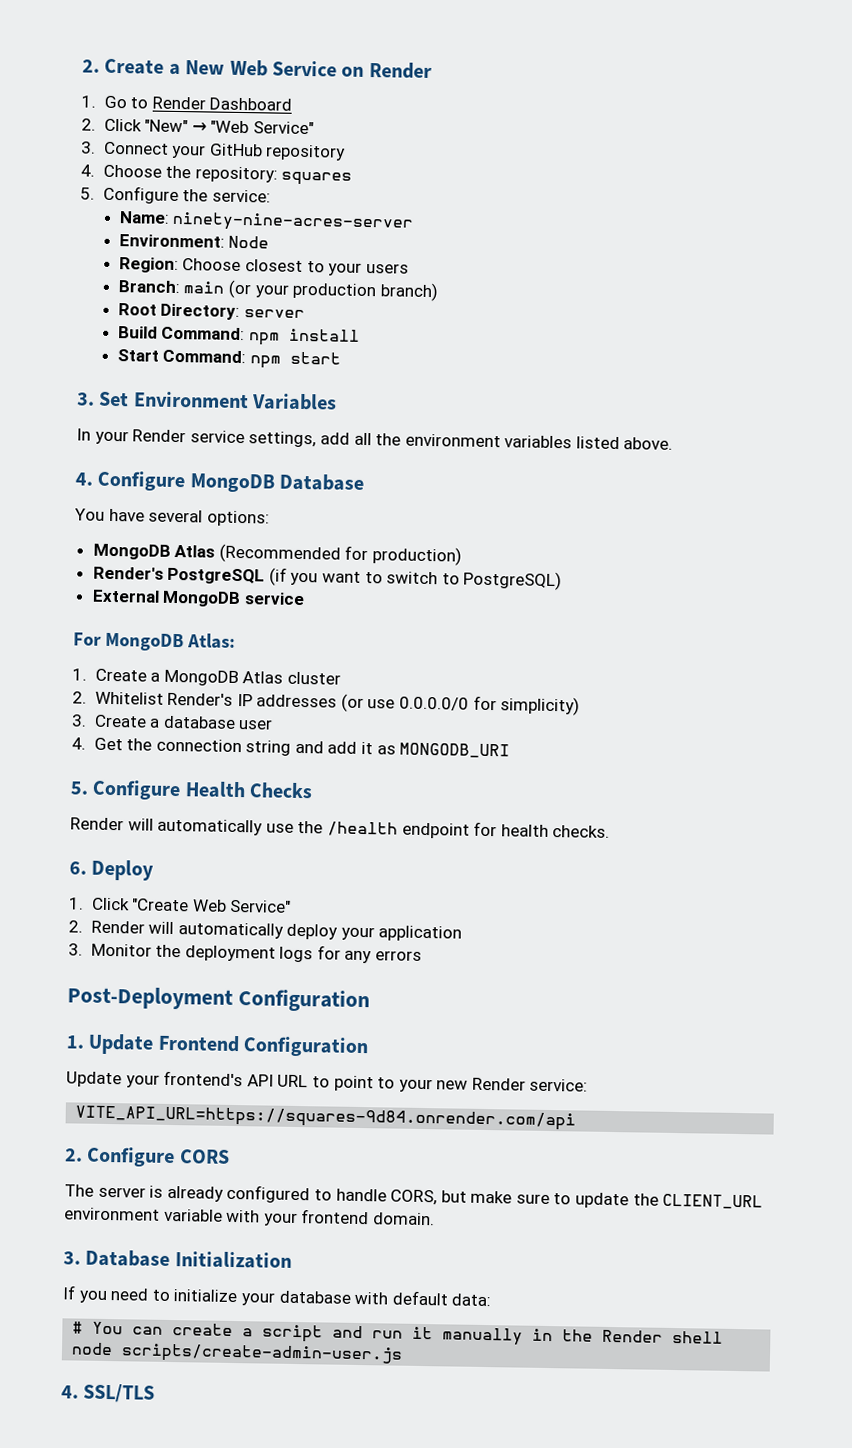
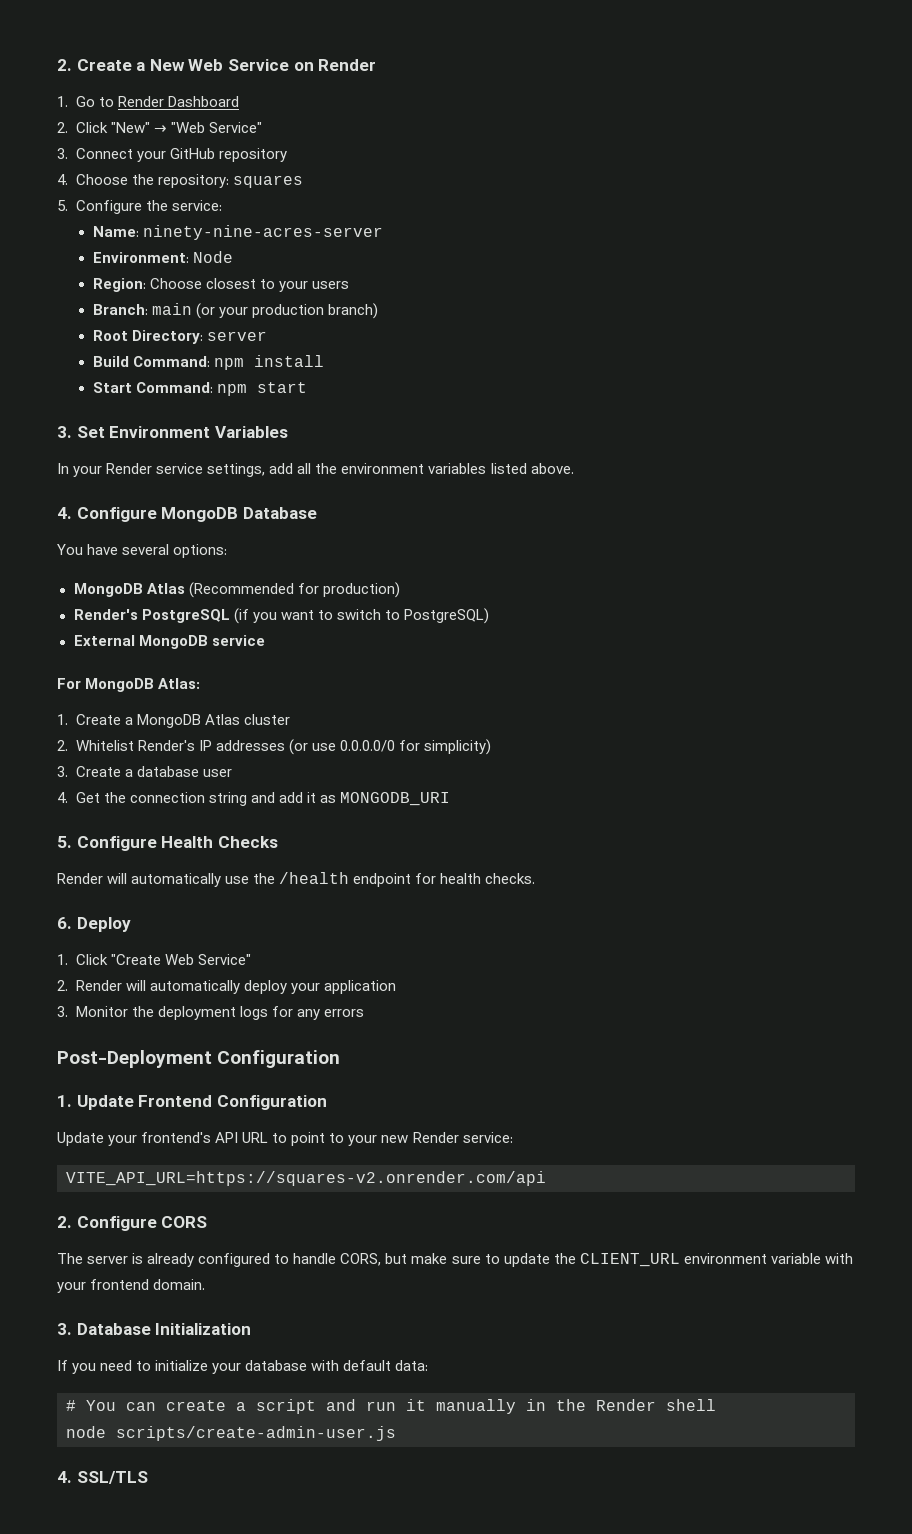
[75,1105,577,1131] VITE_API_URL=https://squares-9d84.onrender.com/api -> [66,1171,546,1186] VITE_API_URL=https://squares-v2.onrender.com/api

